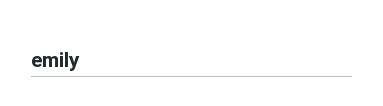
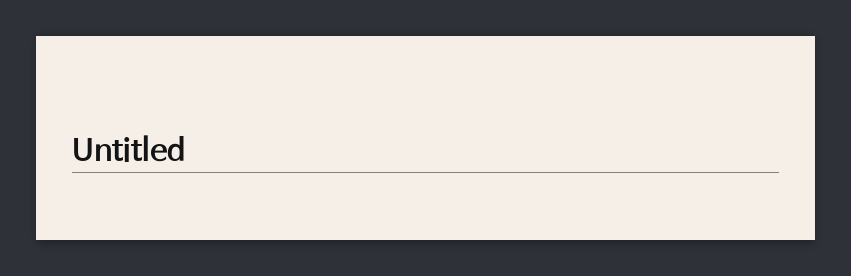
[31,52,80,71] emily -> [72,135,185,162] Untitled

